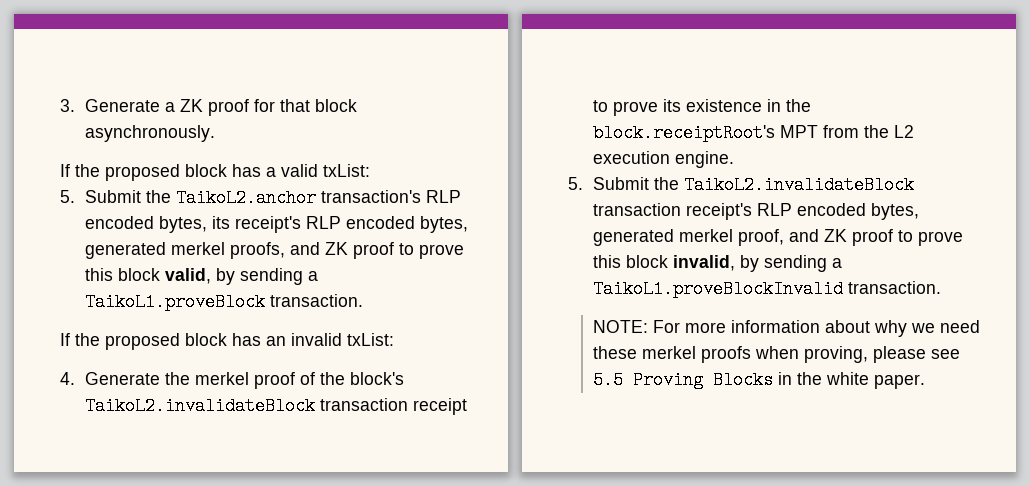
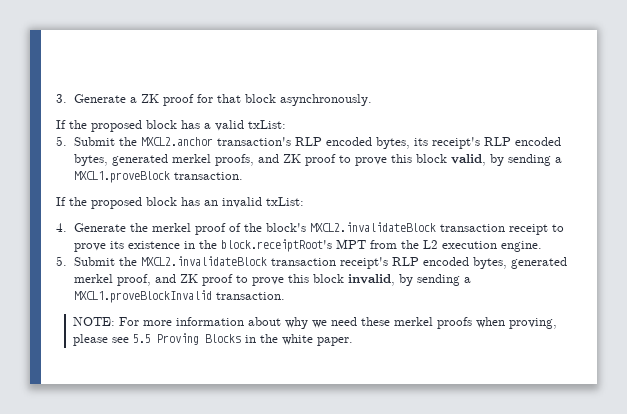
[175,189,316,207] TaikoL2.anchor -> [140,137,213,146] MXCL2.anchor
[84,293,265,311] TaikoL1.proveBlock -> [73,171,170,183] MXCL1.proveBlock
[84,397,315,415] TaikoL2.invalidateBlock -> [309,222,436,232] MXCL2.invalidateBlock
[683,176,914,194] TaikoL2.invalidateBlock -> [140,256,267,266] MXCL2.invalidateBlock
[592,280,843,298] TaikoL1.proveBlockInvalid -> [73,290,212,303] MXCL1.proveBlockInvalid

